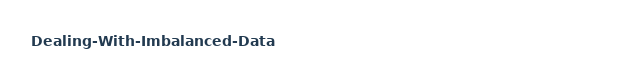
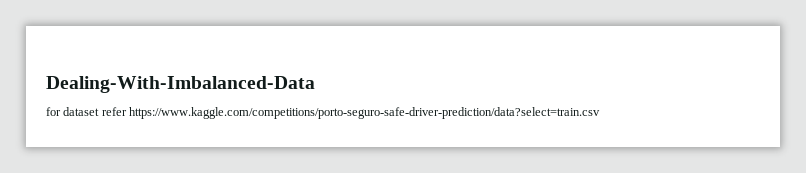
(275, 42) none -> [46,107,601,119] // for dataset refer https://www.kaggle.com/competitions/porto-seguro-safe-driver-prediction/data?select=train.csv

